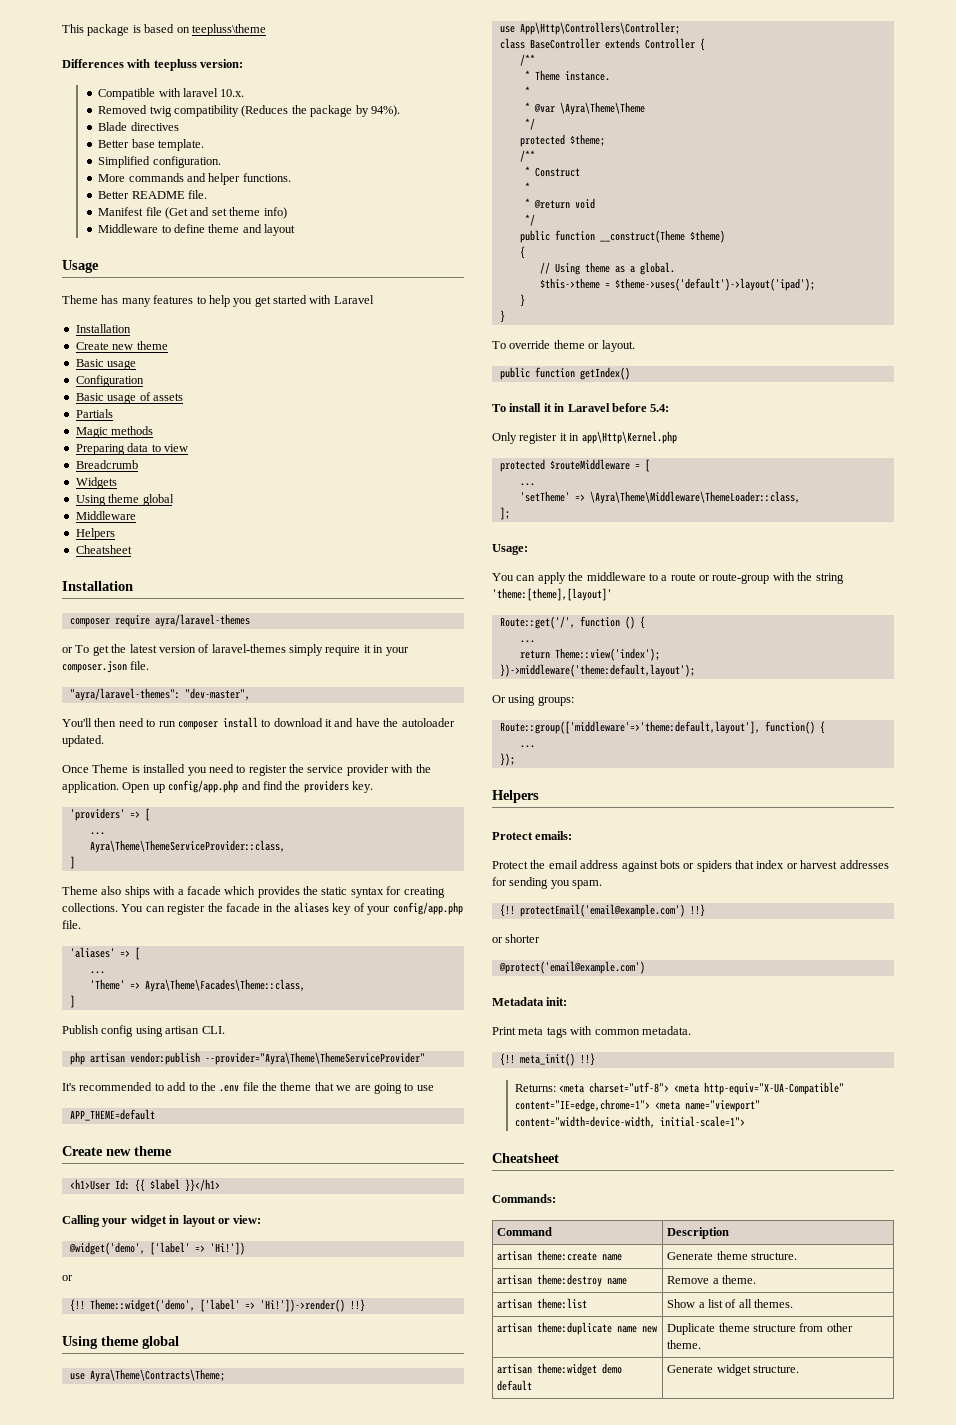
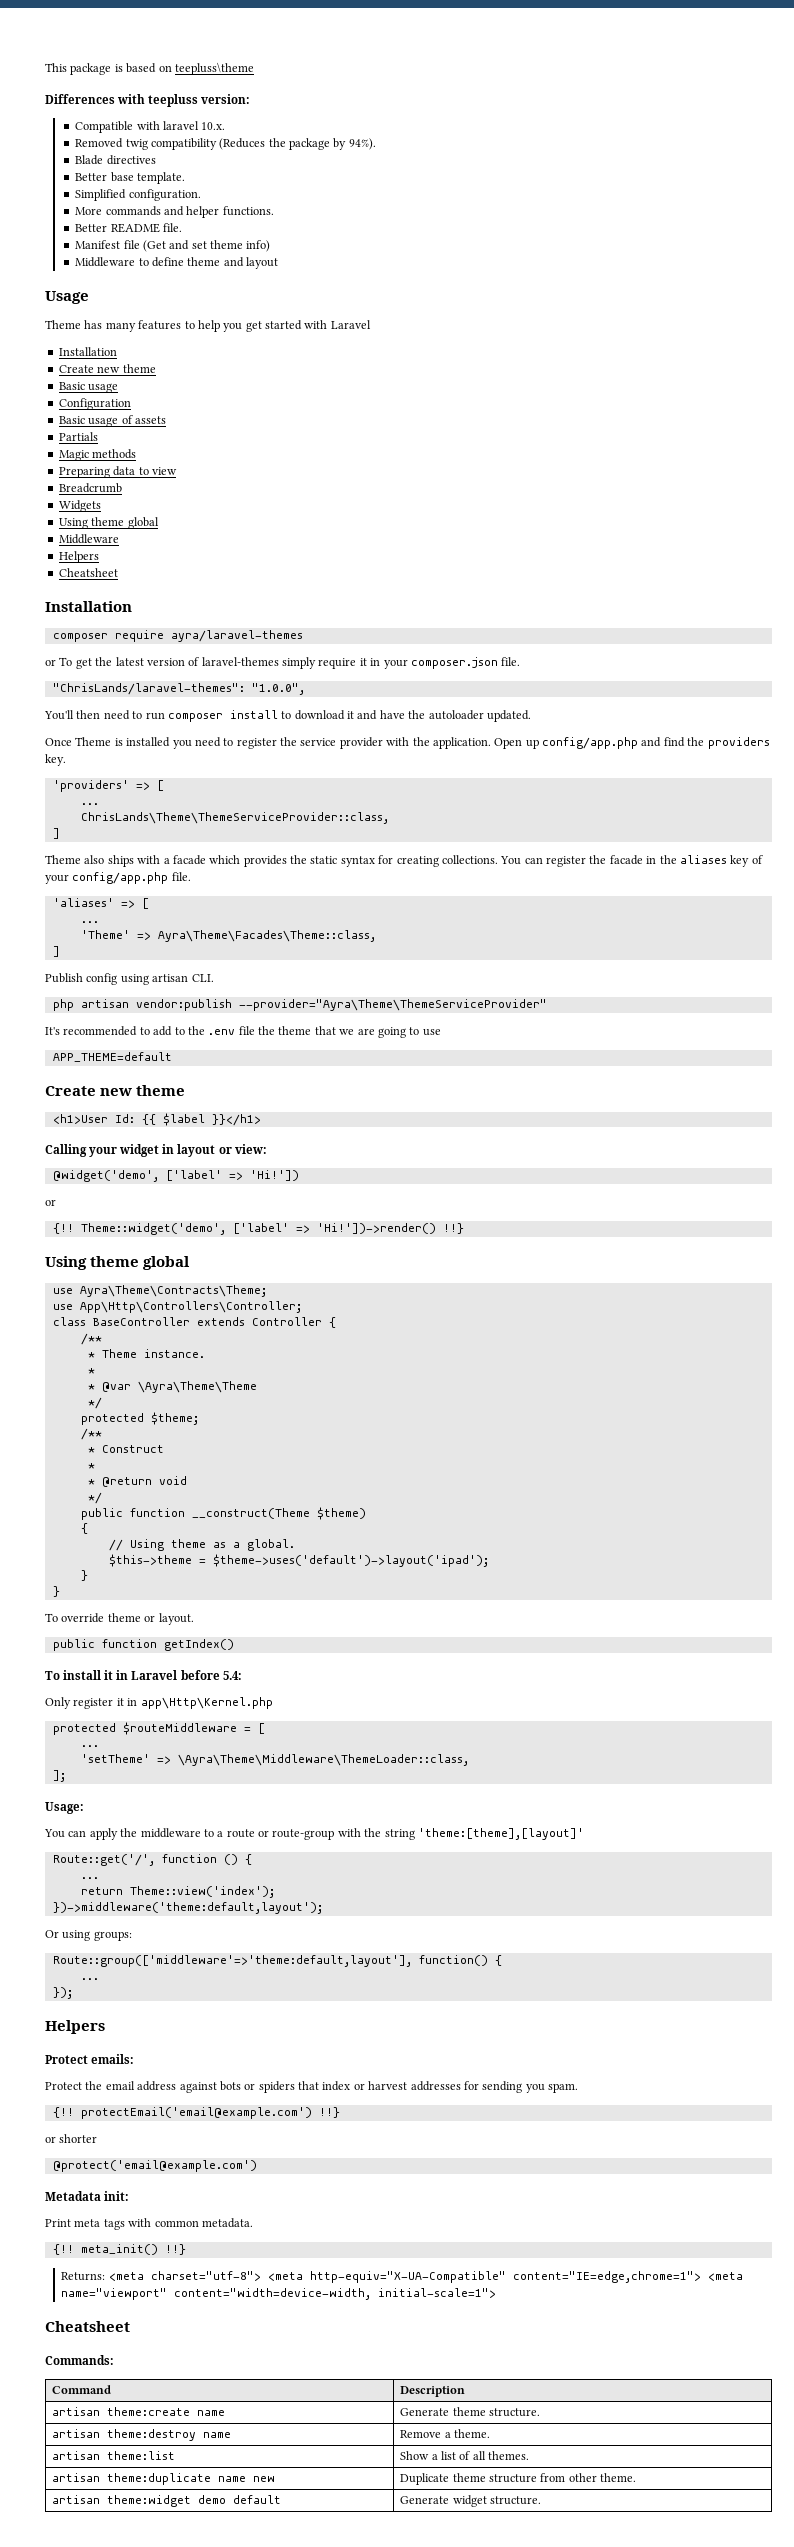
[69,688,250,701] "ayra/laravel-themes": "dev-master", -> [52,683,305,695] "ChrisLands/laravel-themes": "1.0.0",
[89,840,285,853] Ayra\Theme\ThemeServiceProvider::class, -> [80,812,389,824] ChrisLands\Theme\ThemeServiceProvider::class,

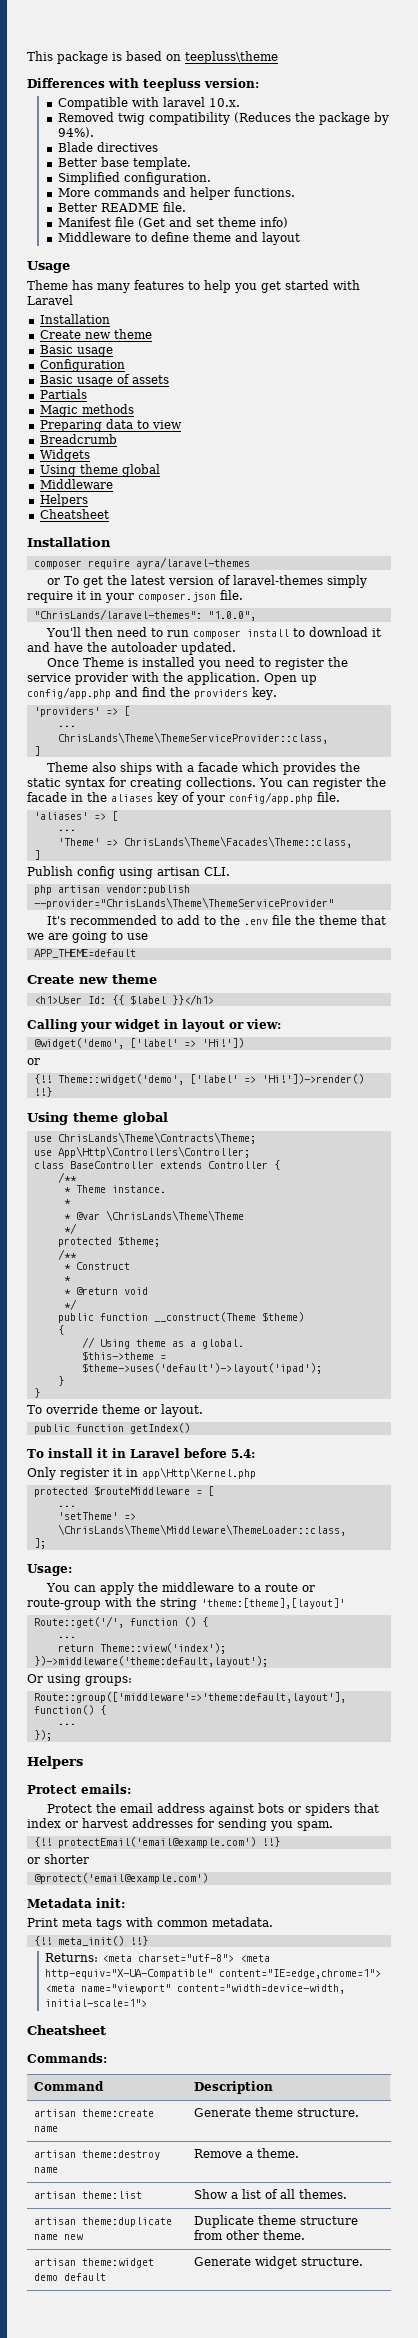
[157,930,376,942] Ayra\Theme\Facades\Theme::class, -> [123,836,352,848] ChrisLands\Theme\Facades\Theme::class,
[238,999,547,1011] --provider="Ayra\Theme\ThemeServiceProvider" -> [33,897,334,909] --provider="ChrisLands\Theme\ThemeServiceProvider"
[79,1285,267,1297] Ayra\Theme\Contracts\Theme; -> [57,1132,256,1144] ChrisLands\Theme\Contracts\Theme;
[137,1381,257,1393] \Ayra\Theme\Theme -> [105,1210,244,1221] \ChrisLands\Theme\Theme
[177,1754,469,1766] \Ayra\Theme\Middleware\ThemeLoader::class, -> [57,1524,346,1536] \ChrisLands\Theme\Middleware\ThemeLoader::class,

